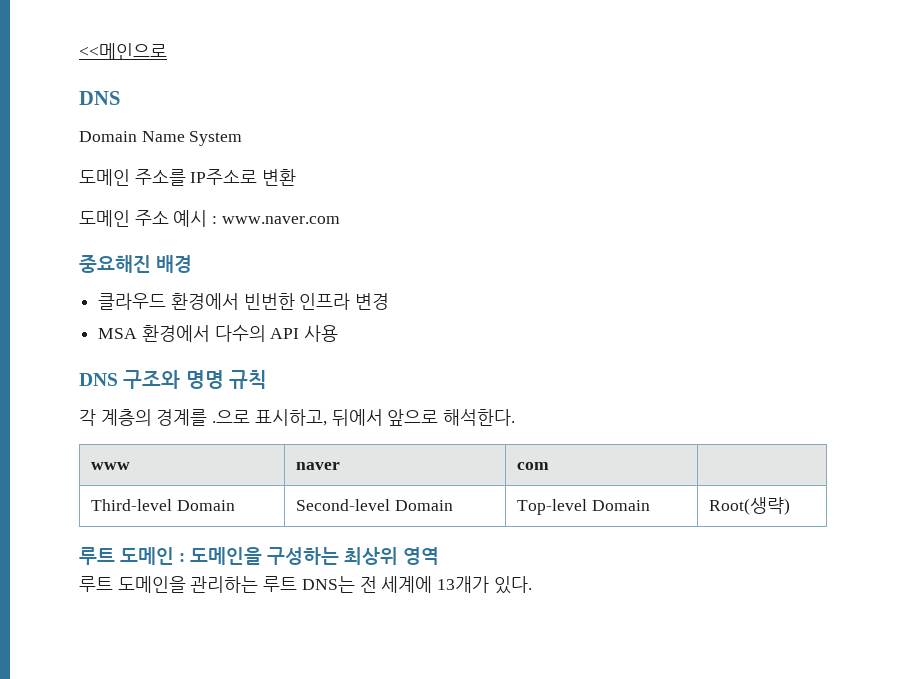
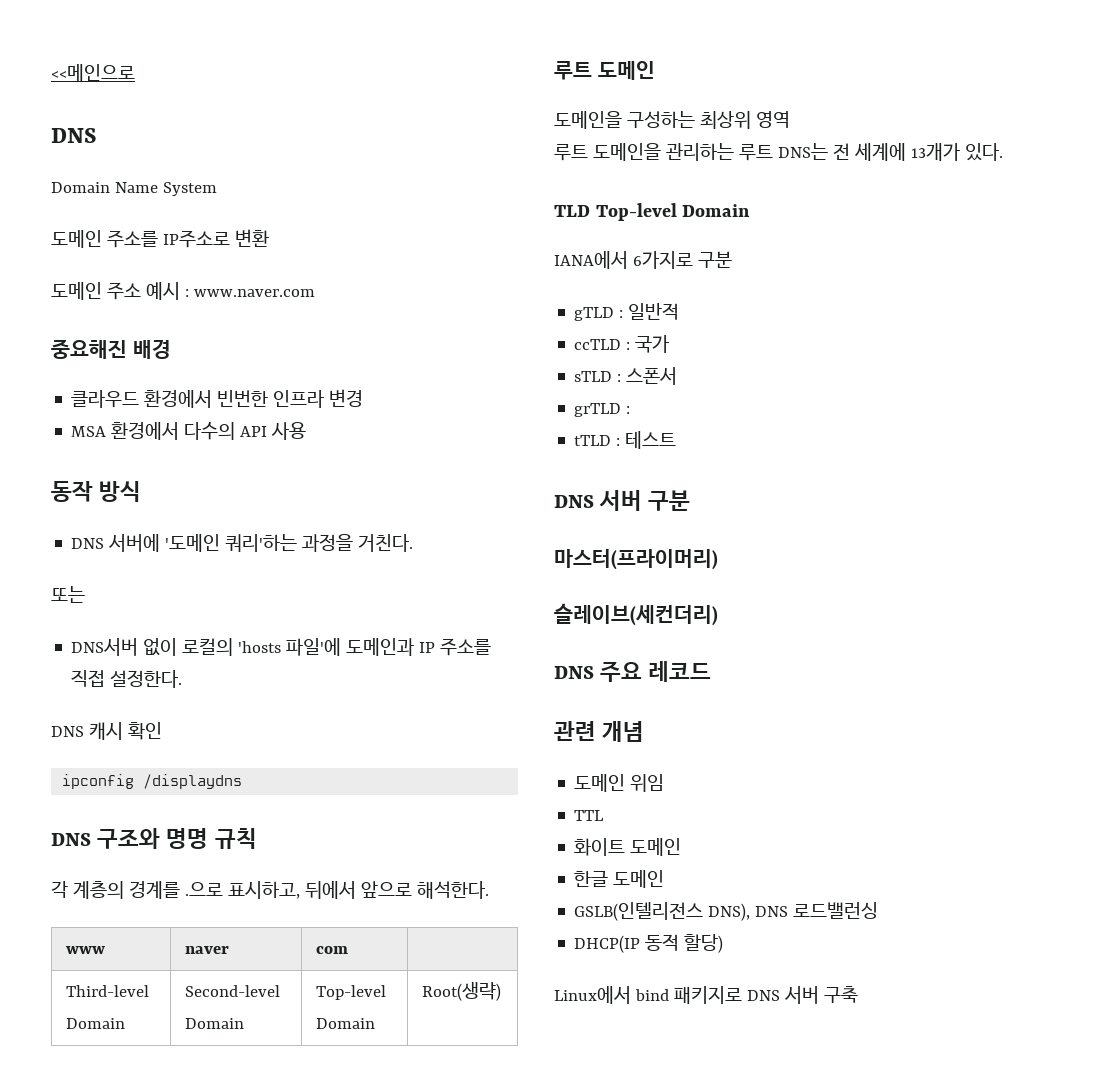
(339, 333) none -> [51,481,142,502] [71,534,414,552] [51,586,85,603] [71,638,492,656] [71,670,183,688] [51,722,162,740] [62,774,243,789] // 동작 방식 // DNS 서버에 '도메인 쿼리'하는 과정을 거친다. // 또는 // DNS서버 없이 로컬의 'hosts 파일'에 도메인과 IP 주소를 직접 설정한다. // DNS 캐시 확인 // ipconfig /displaydns
[179,553,185,562] : -> (655, 70) //
(532, 585) none -> [554,203,751,221] [554,251,732,269] [574,303,680,321] [574,335,670,353] [574,367,678,385] [574,403,631,417] [574,431,677,449] [554,490,691,511] [554,549,718,570] [554,603,718,626] [554,661,712,682] [554,721,645,742] [574,774,665,792] [574,810,605,821] [574,838,682,856] [574,870,665,888] [574,902,879,921] [574,934,724,953] [554,986,858,1004] // TLD Top-level Domain // IANA에서 6가지로 구분 // gTLD : 일반적 // ccTLD : 국가 // sTLD : 스폰서 // grTLD : // tTLD : 테스트 // DNS 서버 구분 // 마스터(프라이머리) // 슬레이브(세컨더리) // DNS 주요 레코드 // 관련 개념 // 도메인 위임 // TTL // 화이트 도메인 // 한글 도메인 // GSLB(인텔리전스 DNS), DNS 로드밸런싱 // DHCP(IP 동적 할당) // Linux에서 bind 패키지로 DNS 서버 구축

